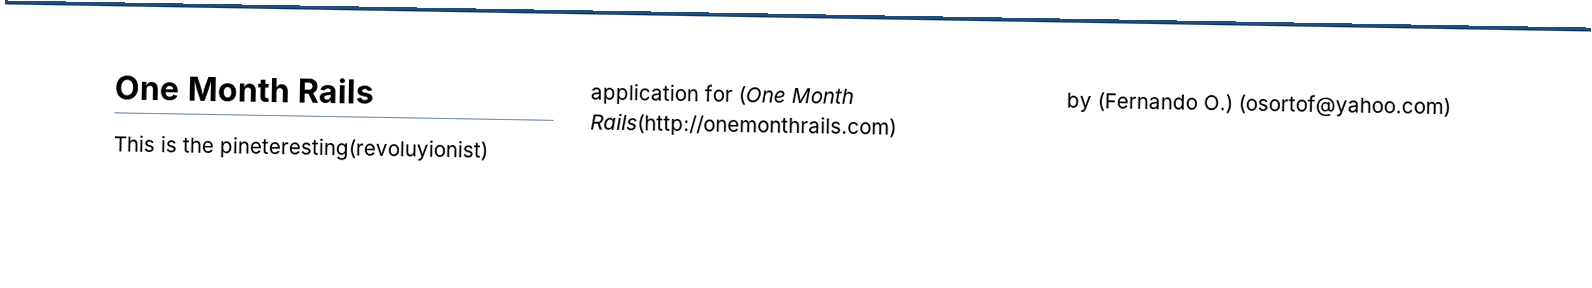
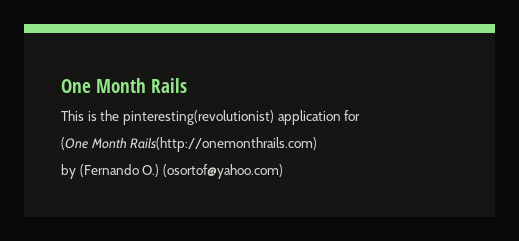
[219,136,489,163] pineteresting(revoluyionist) -> [122,110,274,125] pinteresting(revolutionist)
(734, 93) none -> (361, 115) //

